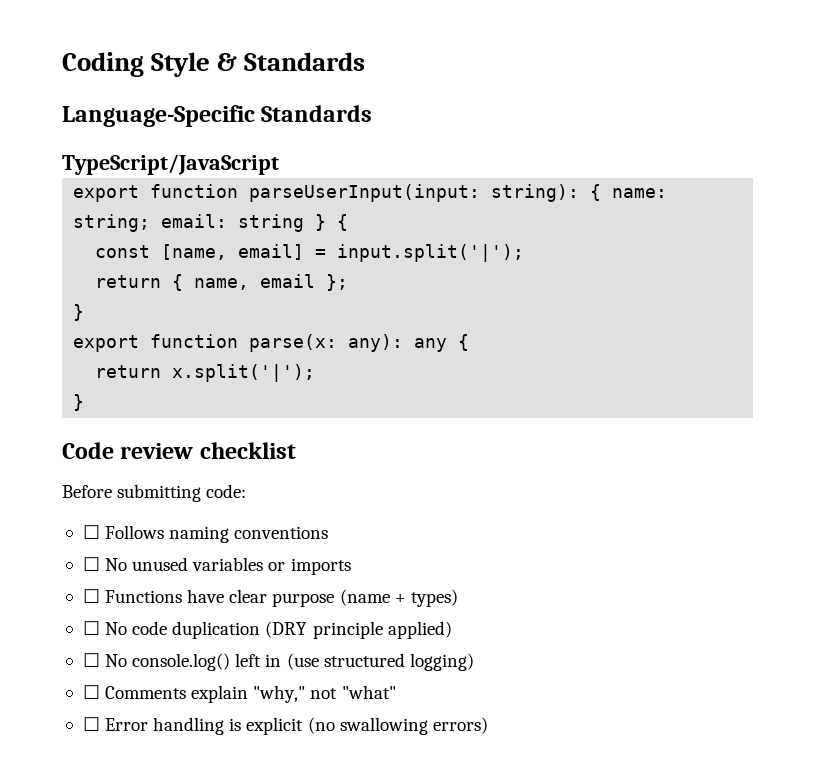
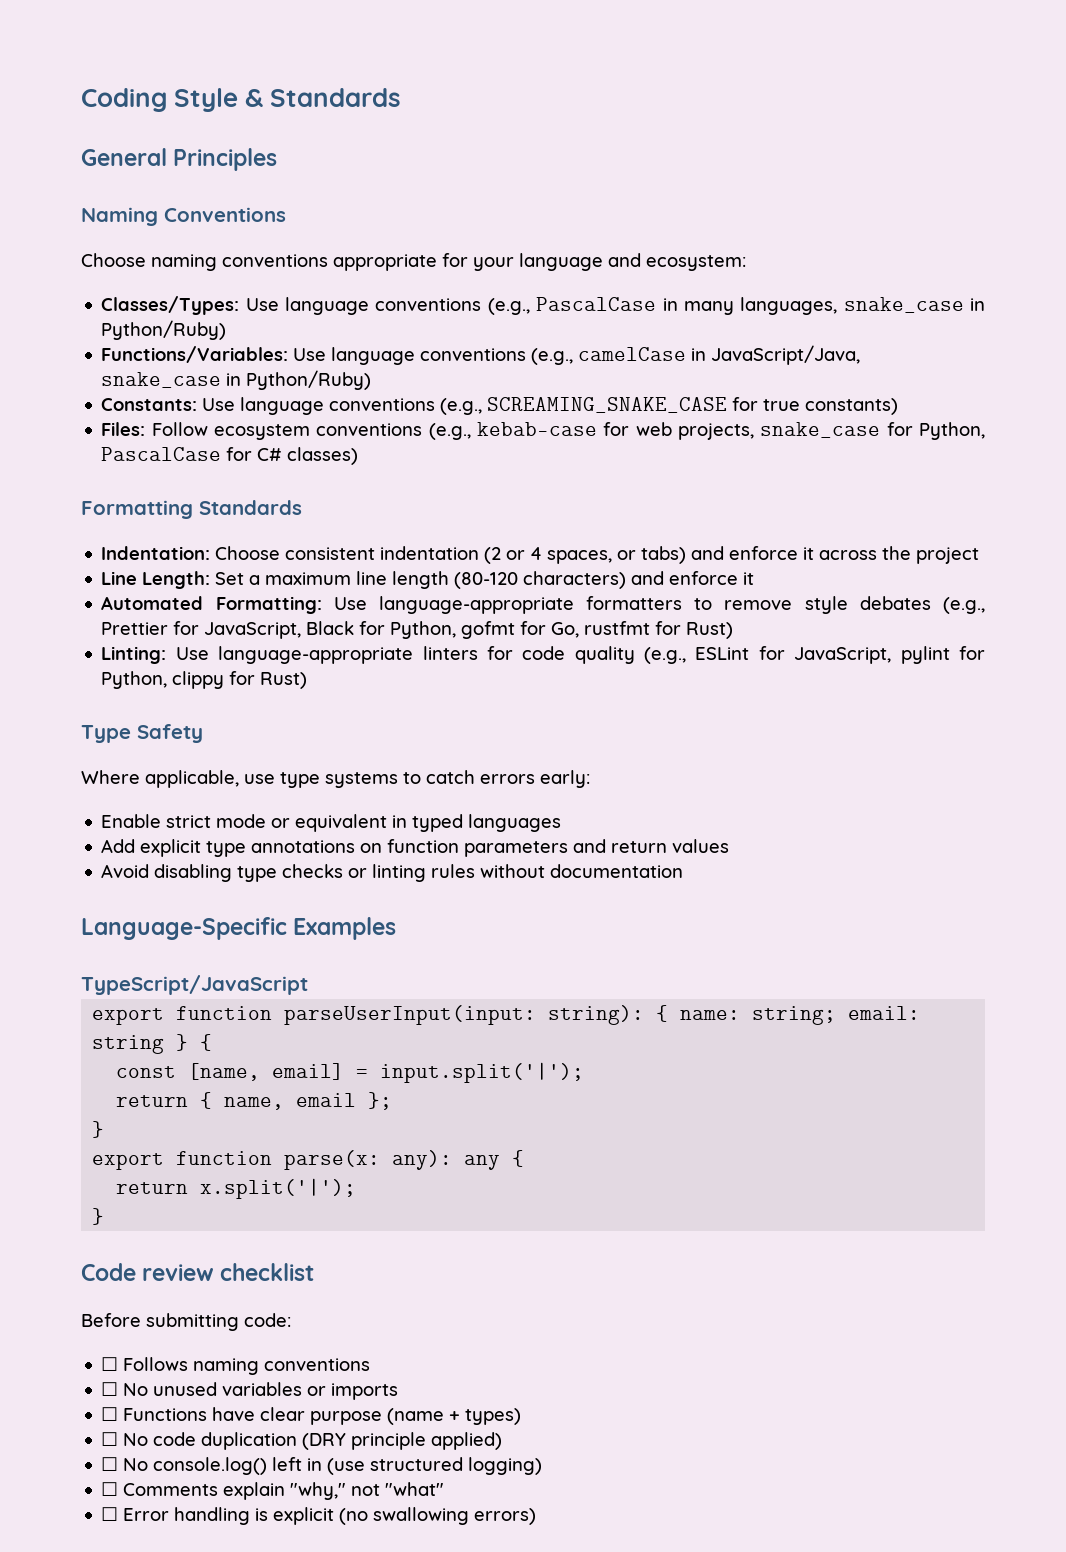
(366, 61) none -> [81,148,278,171] [81,207,286,226] [81,253,746,271] [101,296,986,315] [101,320,227,340] [101,345,861,365] [101,370,372,390] [101,397,899,415] [101,422,986,440] [101,447,359,465] [81,500,302,519] [101,546,980,564] [101,571,755,589] [101,596,985,614] [101,621,734,639] [101,646,986,664] [101,671,308,689] [81,724,203,743] [81,770,590,788] [101,814,562,832] [101,839,730,857] [101,864,684,882] // General Principles // Naming Conventions // Choose naming conventions appropriate for your language and ecosystem: // Classes/Types: Use language conventions (e.g., PascalCase in many languages, snake_case in Python/Ruby) // Functions/Variables: Use language conventions (e.g., camelCase in JavaScript/Java, snake_case in Python/Ruby) // Constants: Use language conventions (e.g., SCREAMING_SNAKE_CASE for true constants) // Files: Follow ecosystem conventions (e.g., kebab-case for web projects, snake_case for Python, PascalCase for C# classes) // Formatting Standards // Indentation: Choose consistent indentation (2 or 4 spaces, or tabs) and enforce it across the project // Line Length: Set a maximum line length (80-120 characters) and enforce it // Automated Formatting: Use language-appropriate formatters to remove style debates (e.g., Prettier for JavaScript, Black for Python, gofmt for Go, rustfmt for Rust) // Linting: Use language-appropriate linters for code quality (e.g., ESLint for JavaScript, pylint for Python, clippy for Rust) // Type Safety // Where applicable, use type systems to catch errors early: // Enable strict mode or equivalent in typed languages // Add explicit type annotations on function parameters and return values // Avoid disabling type checks or linting rules without documentation
[261,105,373,122] Standards -> [293,917,397,940] Examples

